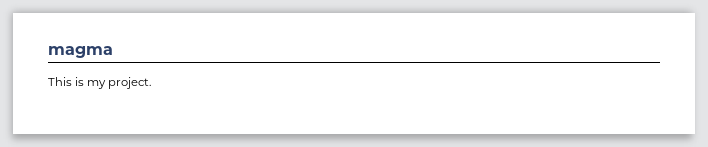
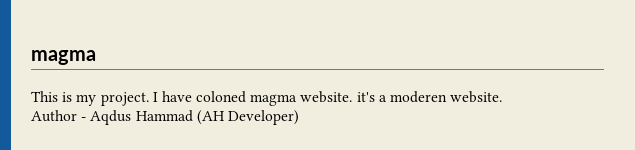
(152, 83) none -> [152,91,503,106] [31,110,299,125] I have coloned magma website. it's a moderen website. // Author - Aqdus Hammad (AH Developer)

